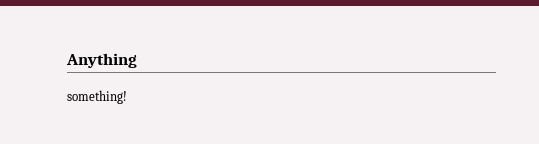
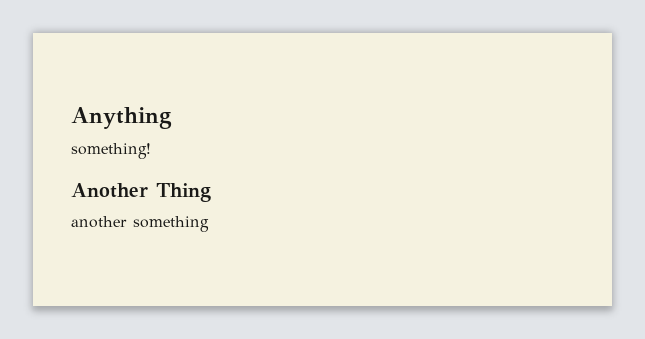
(127, 97) none -> [71,183,211,202] [71,216,209,232] // Another Thing // another something

